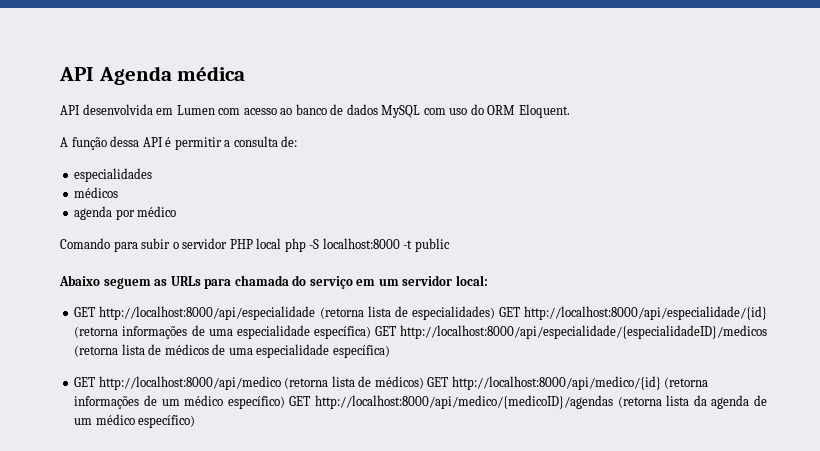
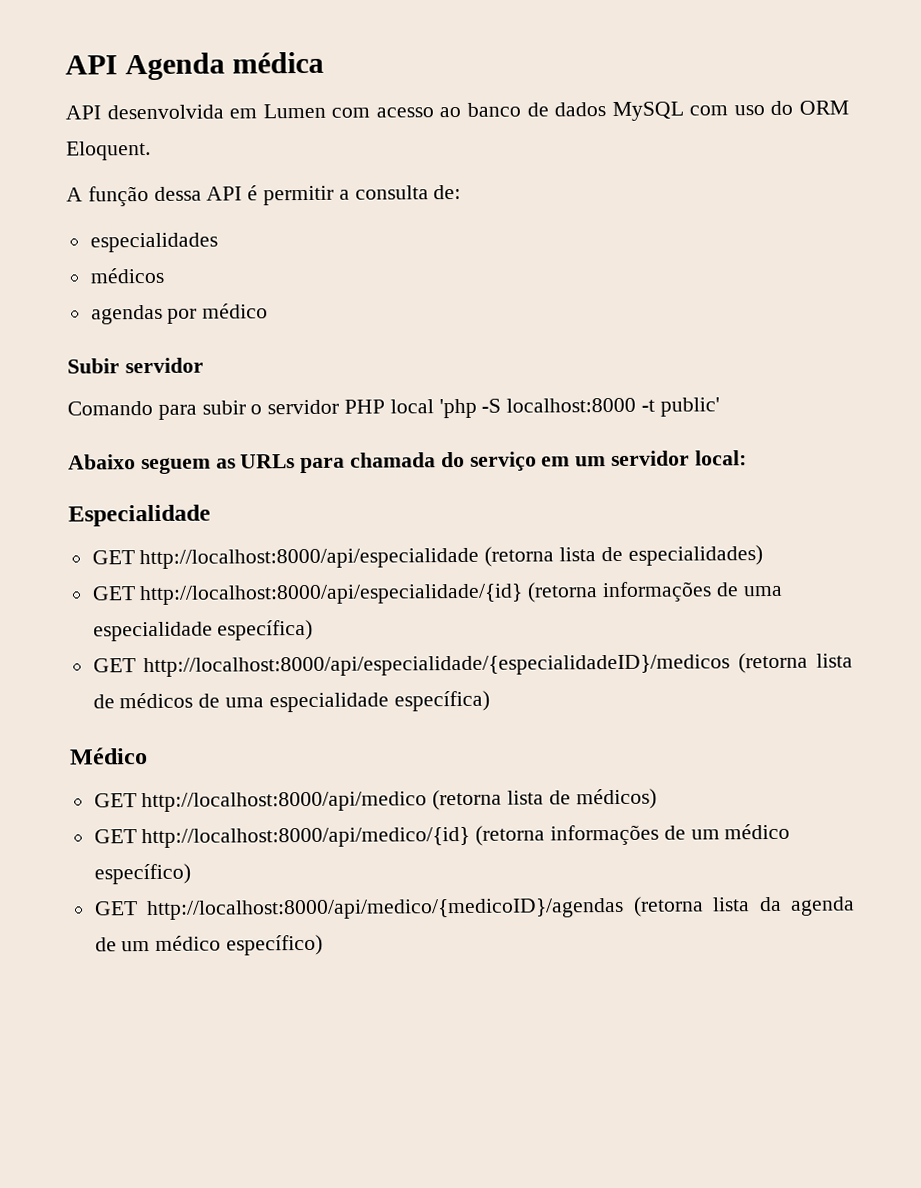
[74,206,113,220] agenda -> [90,304,163,325] agendas
(177, 211) none -> [67,357,204,374] // Subir servidor
[284,238,306,252] php -> [438,398,477,419] 'php
[414,238,450,252] public -> [659,397,720,417] public'
(488, 280) none -> [68,504,211,527] // Especialidade
(495, 313) none -> (763, 555) //
(371, 332) none -> (314, 630) //
(390, 351) none -> [69,747,148,765] // Médico
(424, 382) none -> (657, 799) //
(285, 402) none -> (191, 874) //

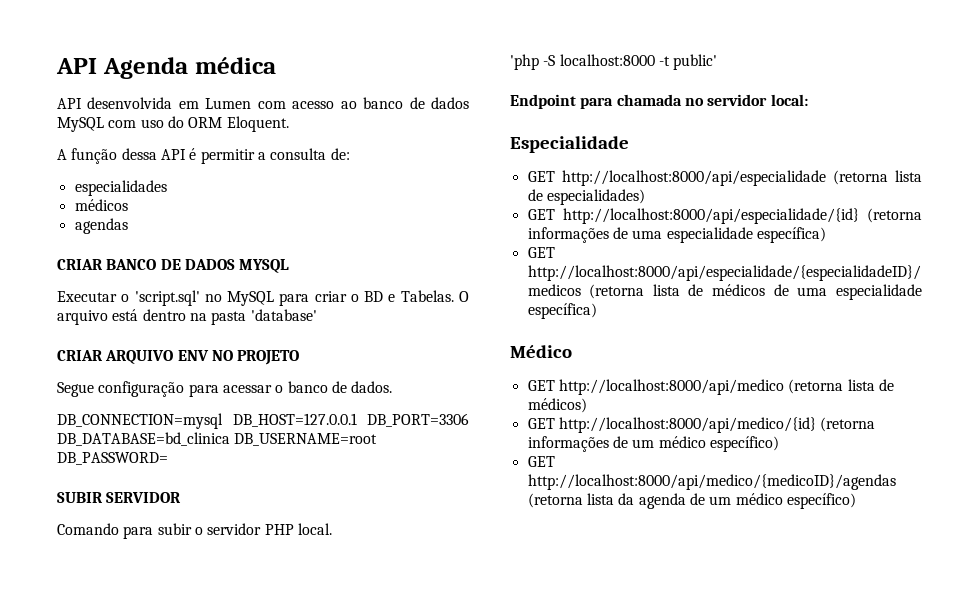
[167,303,269,324] [67,357,204,374] por médico // Subir servidor -> [57,259,290,273] [57,290,469,306] [57,309,317,325] [57,350,300,365] [57,381,393,397] [57,413,469,429] [57,432,378,446] [57,452,168,465] [57,492,182,503] // CRIAR BANCO DE DADOS MYSQL // Executar o 'script.sql' no MySQL para criar o BD e Tabelas. O arquivo está dentro na pasta 'database' // CRIAR ARQUIVO ENV NO PROJETO // Segue configuração para acessar o banco de dados. // DB_CONNECTION=mysql DB_HOST=127.0.0.1 DB_PORT=3306 DB_DATABASE=bd_clinica DB_USERNAME=root DB_PASSWORD= // SUBIR SERVIDOR
[389,399,434,414] local -> [297,523,332,535] local. //
[68,451,607,475] Abaixo seguem as URLs para chamada do serviço em um -> [510,94,704,109] Endpoint para chamada no

